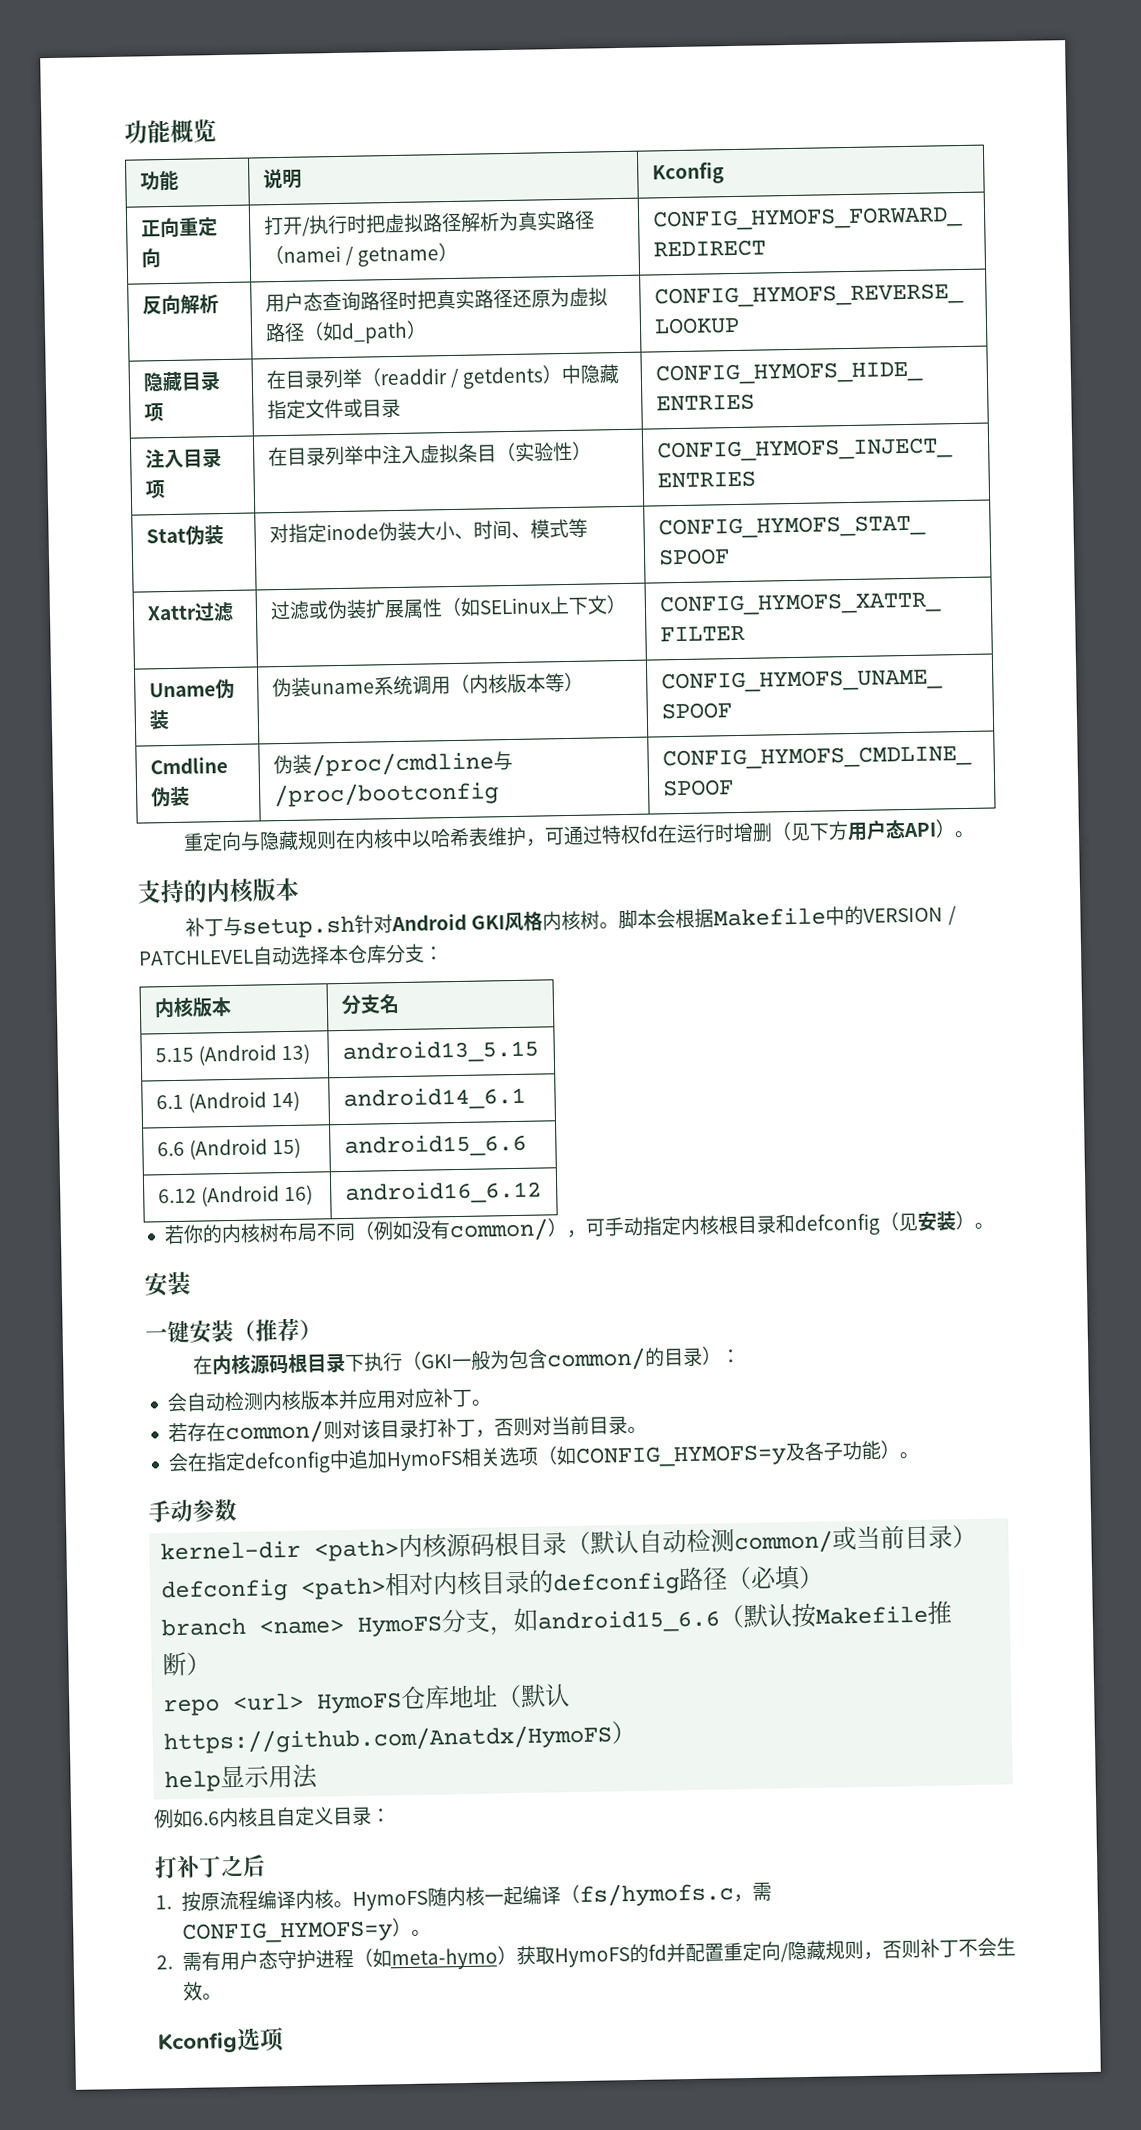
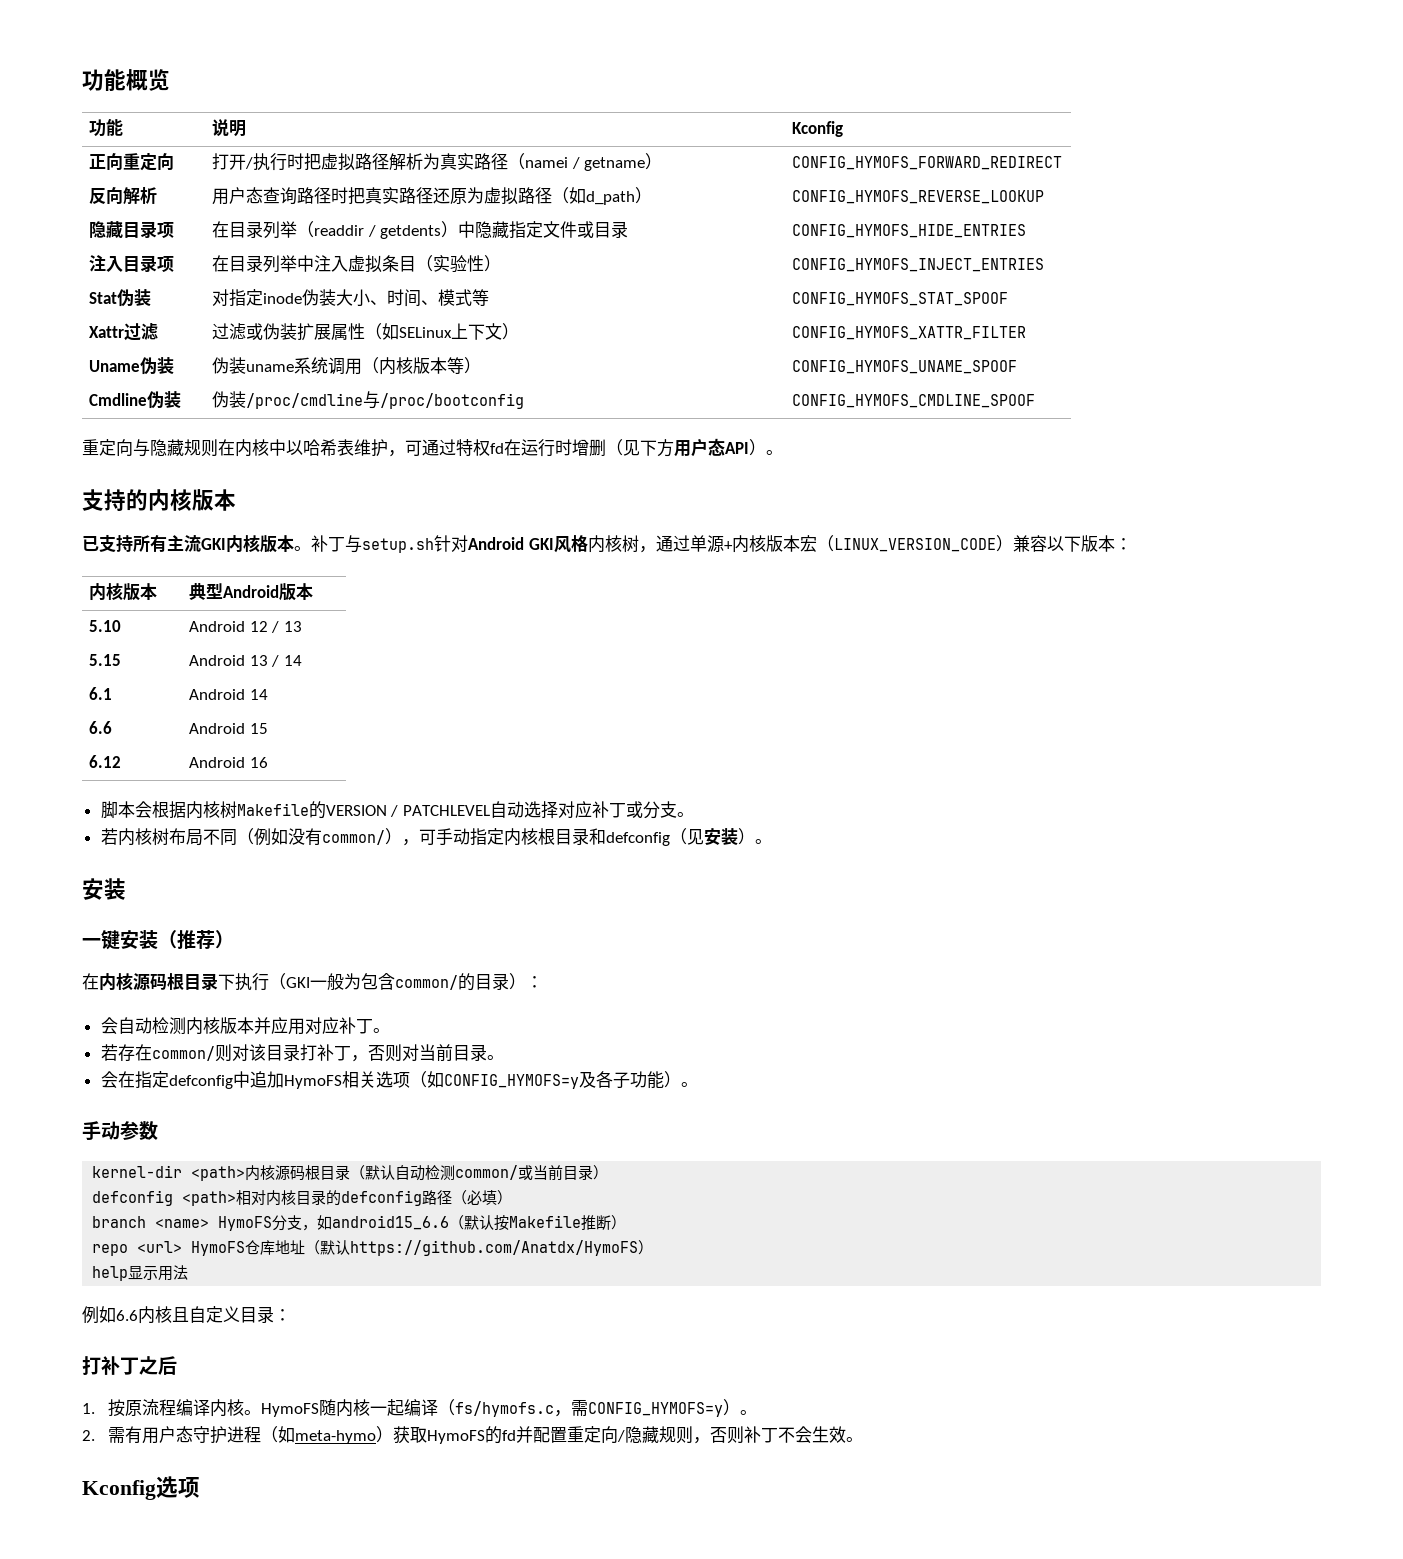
(300, 889) none -> [82,534,311,553] 已支持所有主流GKI内核版本。
[599,906,846,930] 。脚本会根据Makefile中 -> [638,535,1132,553] [89,583,158,601] [189,583,314,601] [89,620,122,632] [189,621,302,633] [89,654,122,666] [189,655,302,667] [89,687,113,700] [189,689,268,700] [89,721,113,734] [189,723,268,734] [89,755,122,768] [189,757,268,768] [100,801,309,819] ，通过单源+内核版本宏（LINUX_VERSION_CODE）兼容以下版本： // 内核版本 | 典型Android版本 // 5.10 | Android 12 / 13 // 5.15 | Android 13 / 14 // 6.1 | Android 14 // 6.6 | Android 15 // 6.12 | Android 16 // 脚本会根据内核树Makefile
[328,943,444,965] [153,996,232,1019] [340,994,400,1016] [154,1043,310,1066] [341,1039,539,1065] [155,1090,300,1113] [342,1086,526,1112] [156,1137,301,1160] [343,1133,527,1159] [157,1184,313,1207] [344,1180,542,1206] [163,1224,223,1245] 本仓库分支： // 内核版本 | 分支名 // 5.15 (Android 13) | android13_5.15 // 6.1 (Android 14) | android14_6.1 // 6.6 (Android 15) | android15_6.6 // 6.12 (Android 16) | android16_6.12 // 若你的 -> [557,801,694,819] [100,828,118,845] 对应补丁或分支。 // 若

